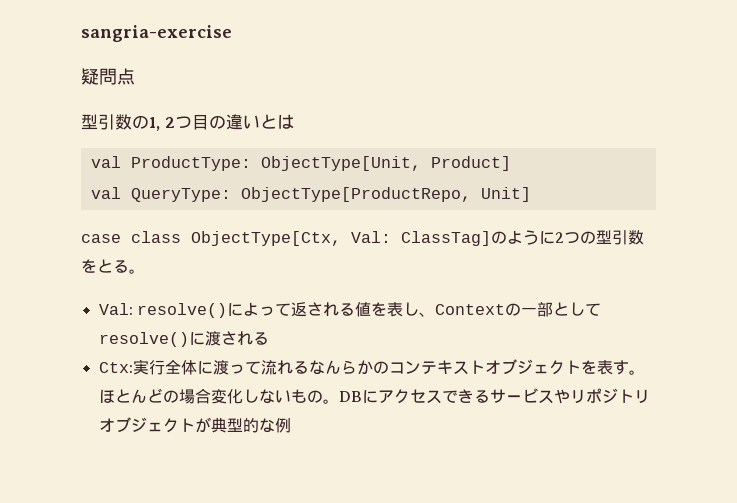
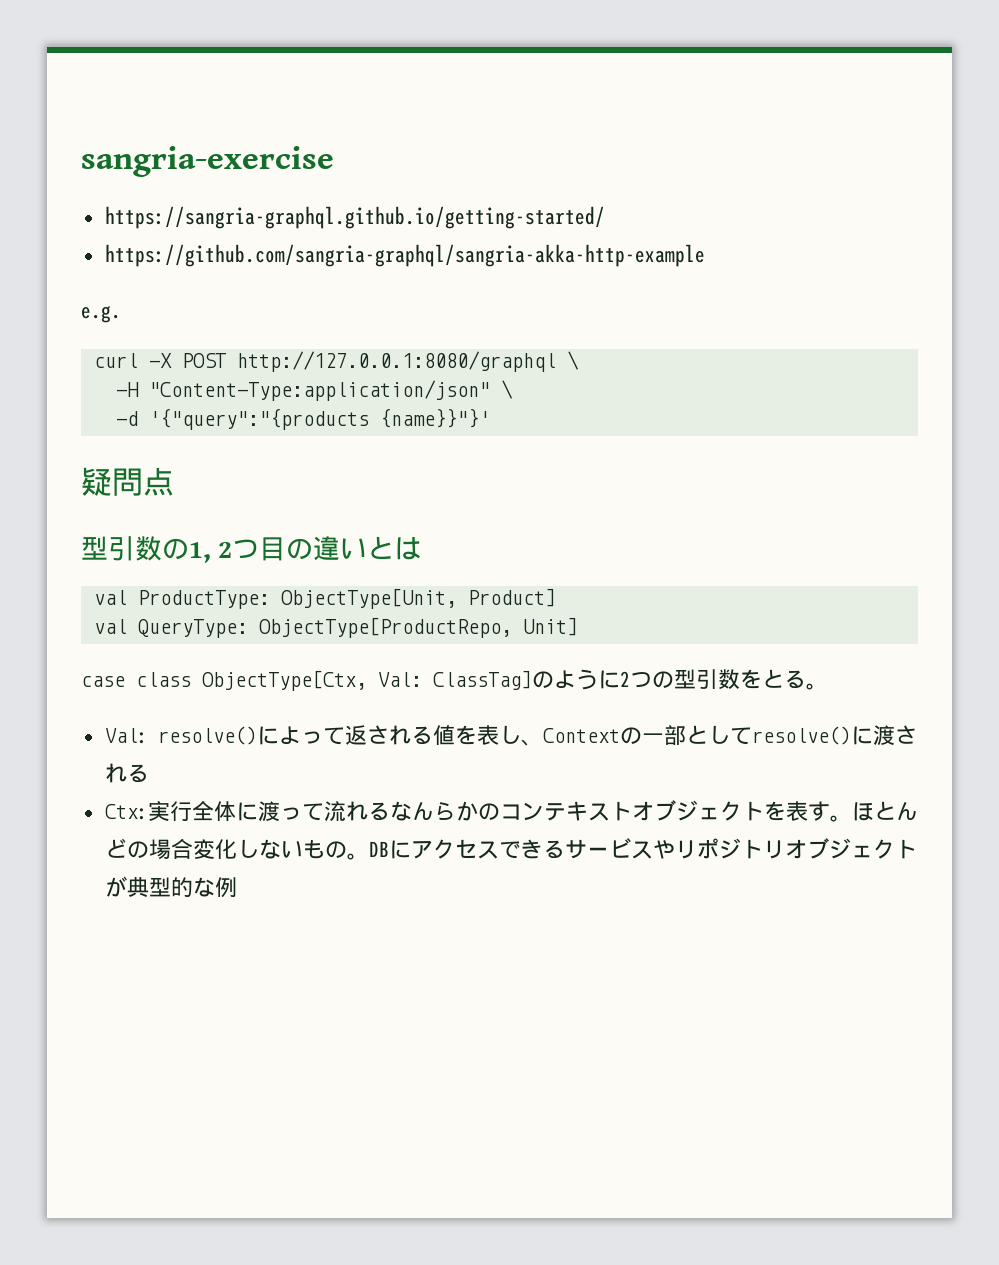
(232, 33) none -> [104,206,605,229] [104,244,705,267] [81,305,121,323] [93,351,579,372] [115,380,513,401] [115,408,490,430] // https://sangria-graphql.github.io/getting-started/ // https://github.com/sangria-graphql/sangria-akka-http-example // e.g. // curl -X POST http://127.0.0.1:8080/graphql \ // -H "Content-Type:application/json" \ // -d '{"query":"{products {name}}"}'

